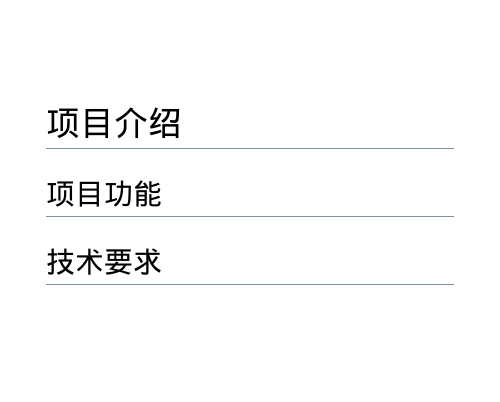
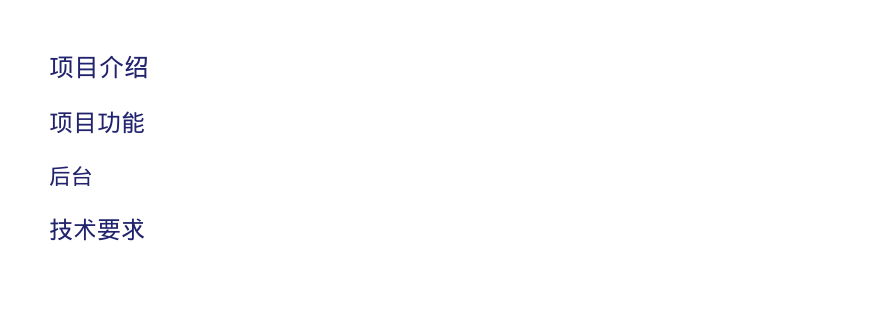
(162, 193) none -> [49,166,93,186] // 后台

